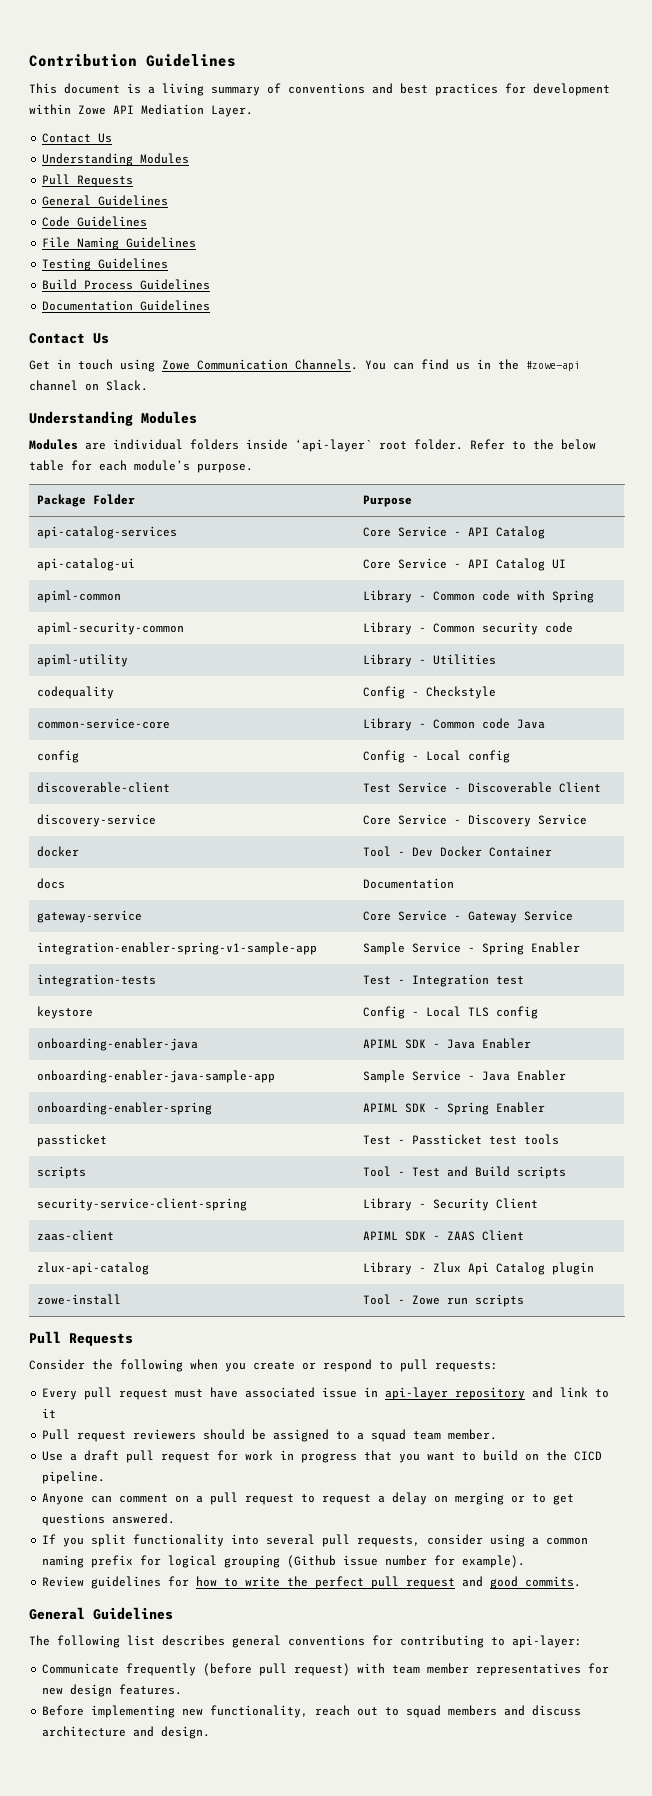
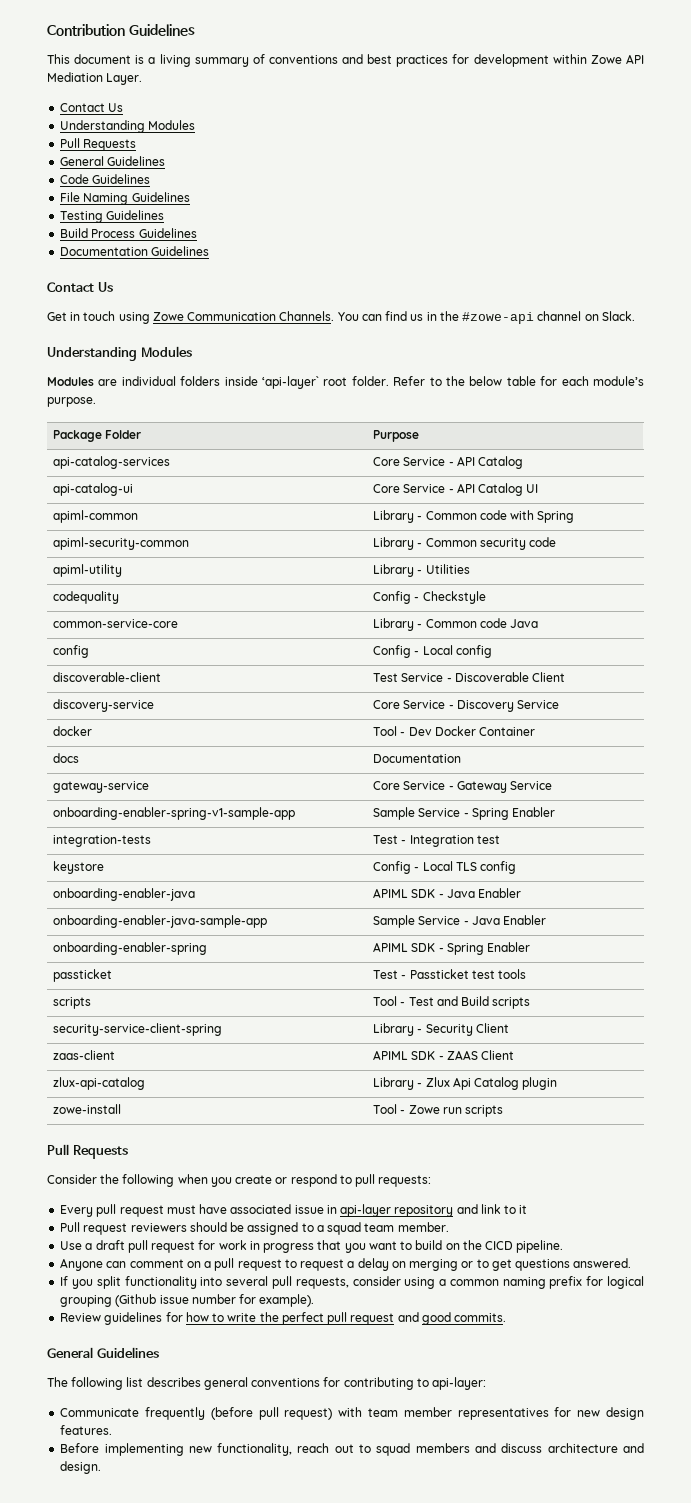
[37,942,318,955] integration-enabler-spring-v1-sample-app -> [53,807,296,820] onboarding-enabler-spring-v1-sample-app

